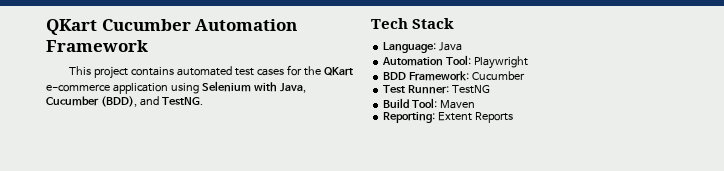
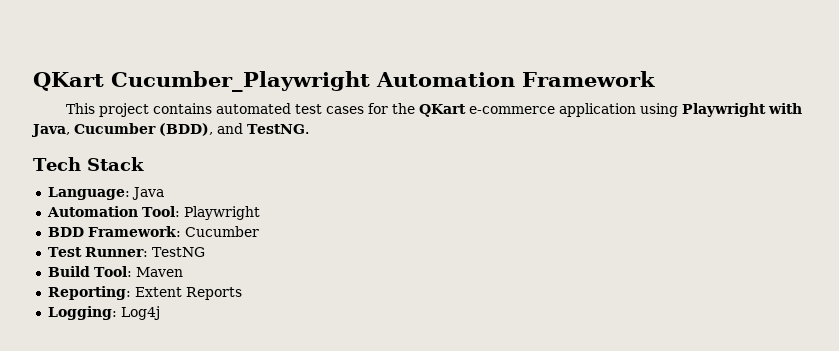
[46,19,191,35] QKart Cucumber -> [33,71,370,92] QKart Cucumber_Playwright
[201,81,251,92] Selenium -> [682,103,767,117] Playwright
(514, 117) none -> [47,306,160,320] // Logging: Log4j

